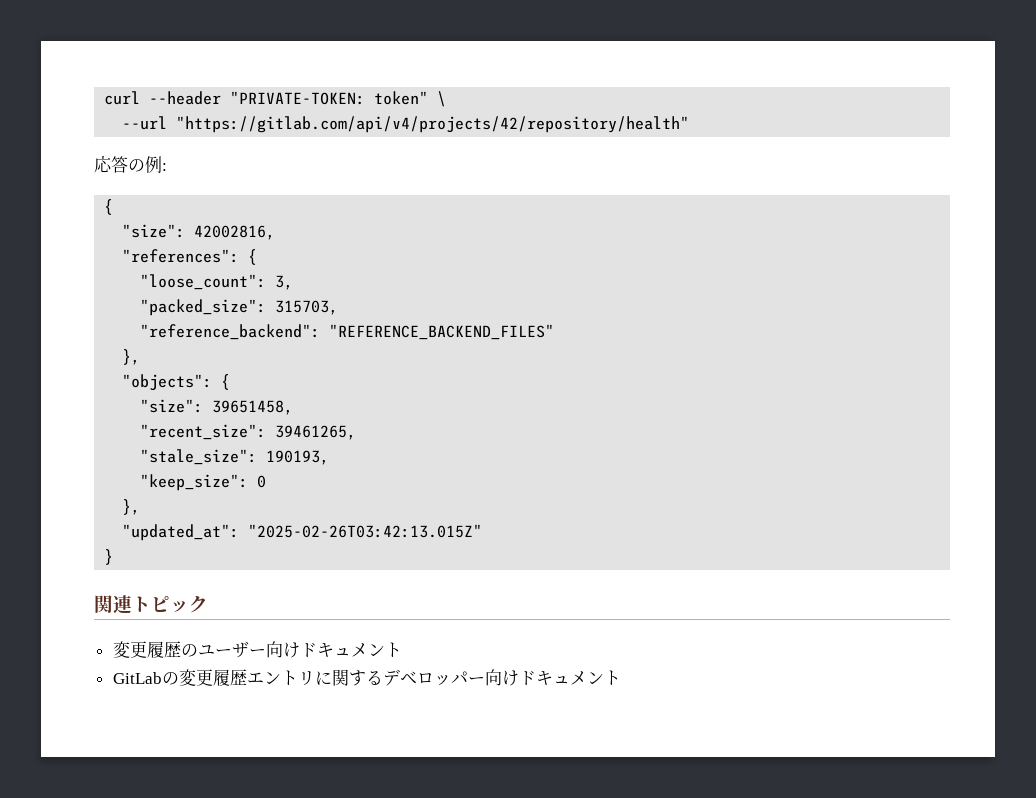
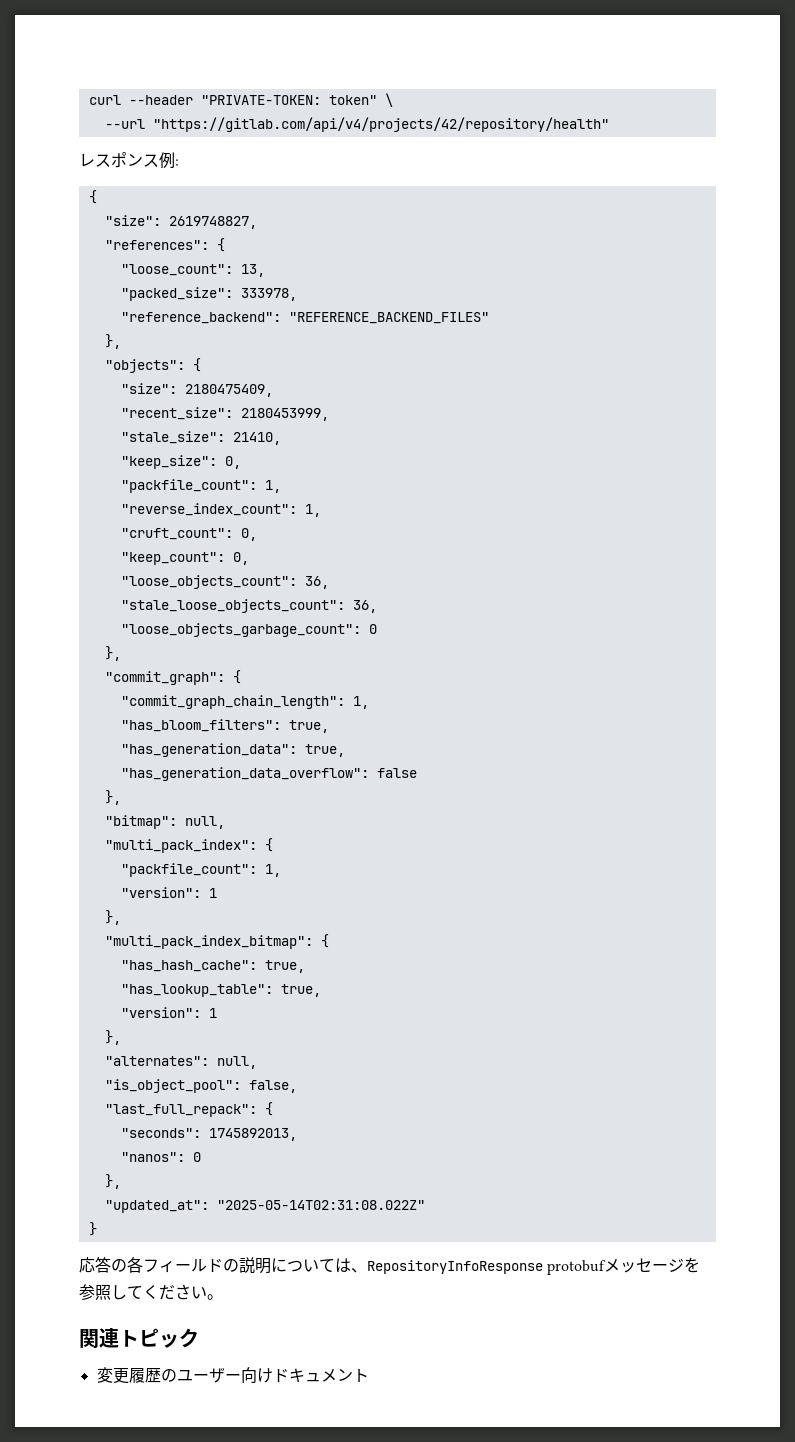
[94,156,145,173] 応答の -> [79,152,159,168] レスポンス
[194,225,276,240] 42002816, -> [168,216,257,229] 2619748827,
[275,275,294,290] 3, -> [240,264,265,277] 13,
[275,300,339,315] 315703, -> [240,288,297,301] 333978,
[212,400,294,415] 39651458, -> [184,384,273,397] 2180475409,
[275,425,357,440] 39461265, -> [240,408,329,421] 2180453999,
[266,450,330,465] 190193, -> [232,432,281,445] 21410,
(249, 482) none -> [224,456,241,469] [120,479,281,493] [120,503,321,517] [120,528,257,541] [120,552,249,565] [120,575,329,589] [120,599,377,613] [120,623,377,637] [104,646,121,661] [104,670,241,685] [120,695,369,709] [120,719,329,733] [120,743,345,757] [120,767,417,781] [104,790,121,805] [104,815,225,829] [104,838,273,853] [120,863,281,877] [120,887,217,898] [104,910,121,925] [104,934,329,949] [120,960,305,973] [120,984,321,997] [120,1007,217,1018] [104,1030,121,1045] [104,1056,257,1069] [104,1079,297,1093] [104,1102,273,1117] [120,1128,297,1141] [120,1152,185,1162] 0, // "packfile_count": 1, // "reverse_index_count": 1, // "cruft_count": 0, // "keep_count": 0, // "loose_objects_count": 36, // "stale_loose_objects_count": 36, // "loose_objects_garbage_count": 0 // }, // "commit_graph": { // "commit_graph_chain_length": 1, // "has_bloom_filters": true, // "has_generation_data": true, // "has_generation_data_overflow": false // }, // "bitmap": null, // "multi_pack_index": { // "packfile_count": 1, // "version": 1 // }, // "multi_pack_index_bitmap": { // "has_hash_cache": true, // "has_lookup_table": true, // "version": 1 // }, // "alternates": null, // "is_object_pool": false, // "last_full_repack": { // "seconds": 1745892013, // "nanos":
[248,524,483,538] "2025-02-26T03:42:13.015Z" -> [216,1200,425,1210] "2025-05-14T02:31:08.022Z"
(114, 557) none -> [79,1257,701,1275] [79,1284,223,1300] // 応答の各フィールドの説明については、RepositoryInfoResponse protobufメッセージを参照してください。
[112,669,621,686] // GitLabの変更履歴エントリに関するデベロッパー向けドキュメント -> (369, 1375) none

